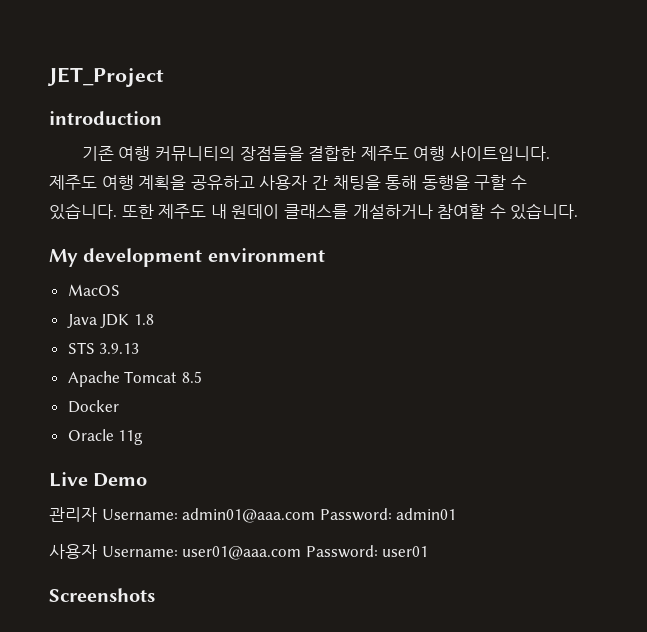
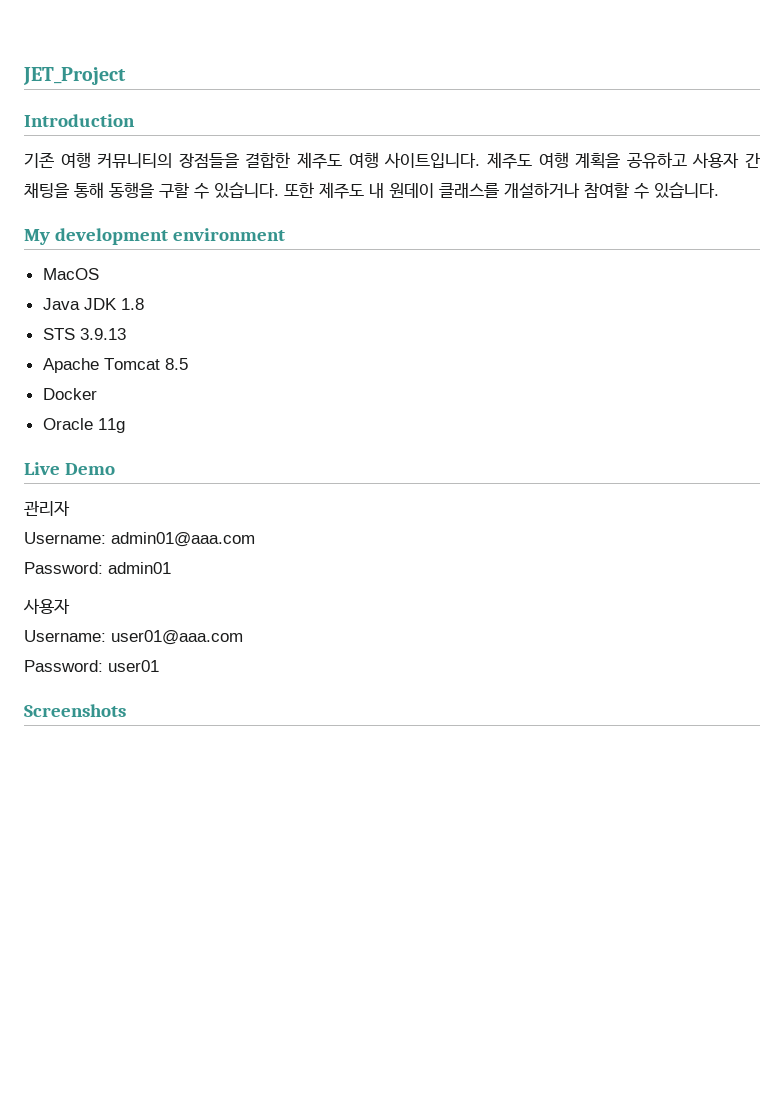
[49,111,162,125] introduction -> [24,114,135,127] Introduction
(97, 514) none -> (70, 508) //
(316, 515) none -> (255, 539) //
(97, 551) none -> (70, 606) //
(302, 553) none -> (243, 637) //

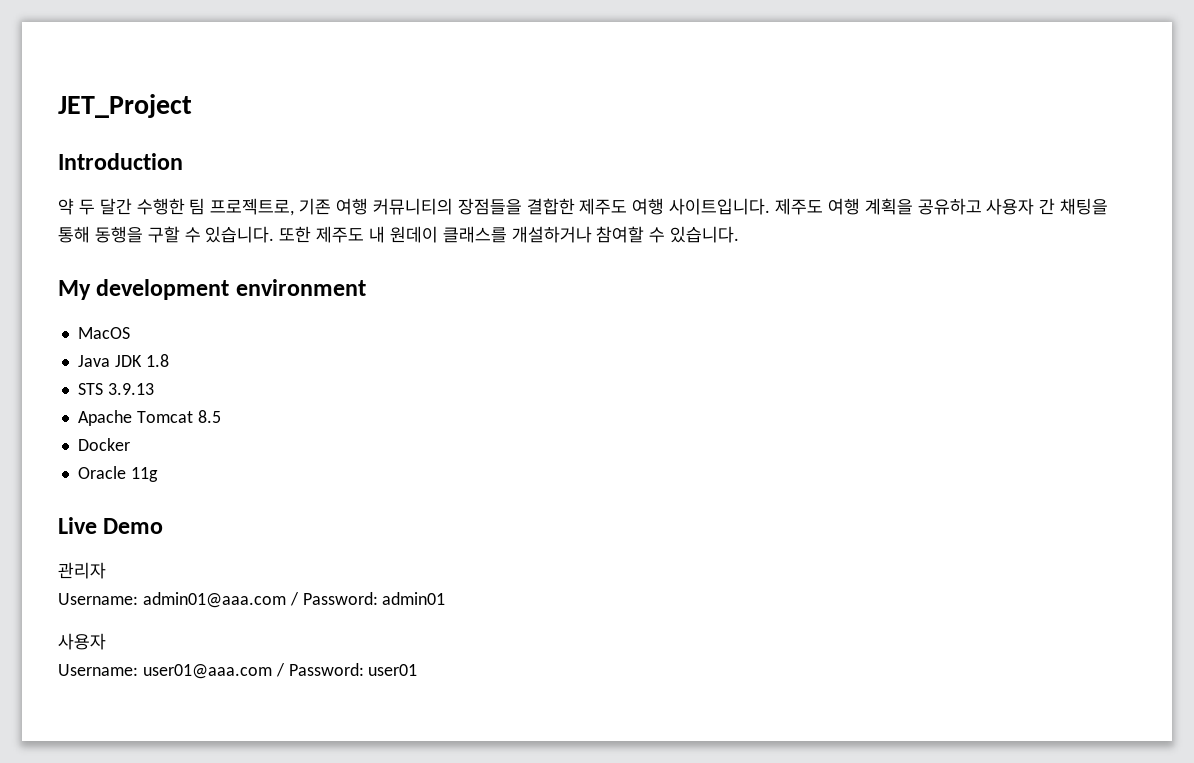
(135, 120) none -> [58,198,295,216] 약 두 달간 수행한 팀 프로젝트로,
(255, 539) // -> [289,592,299,606] /
(243, 637) // -> [275,663,285,677] /
[24,704,126,717] // Screenshots -> (418, 670) none

